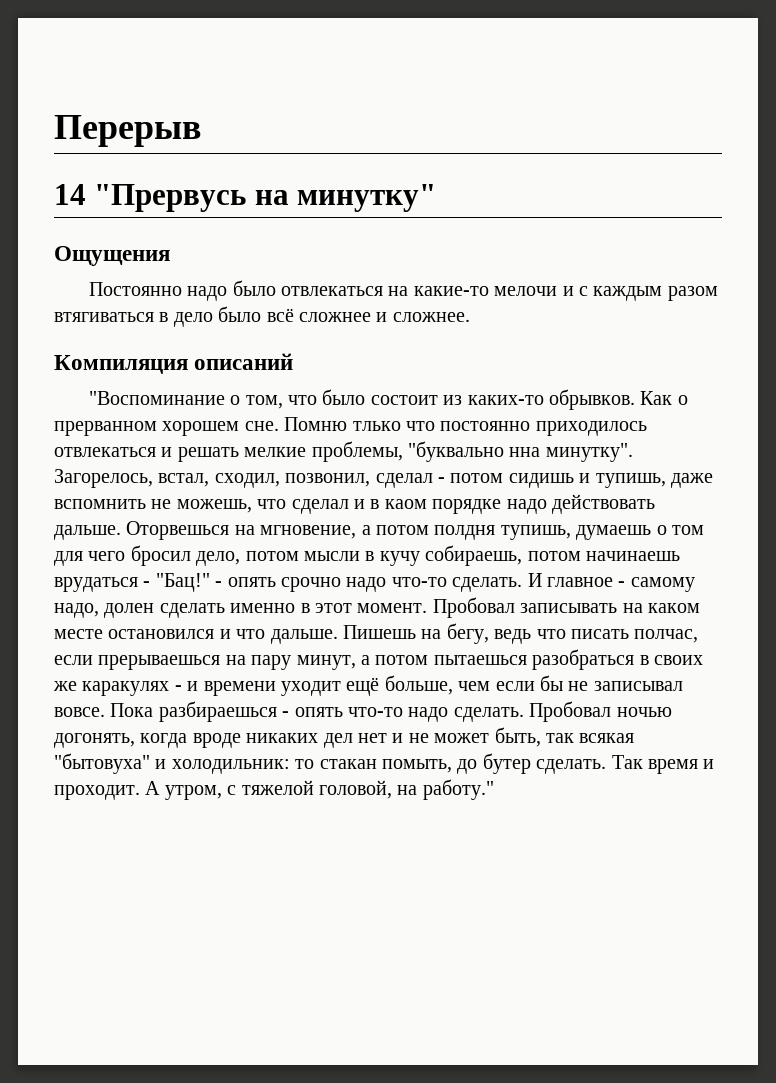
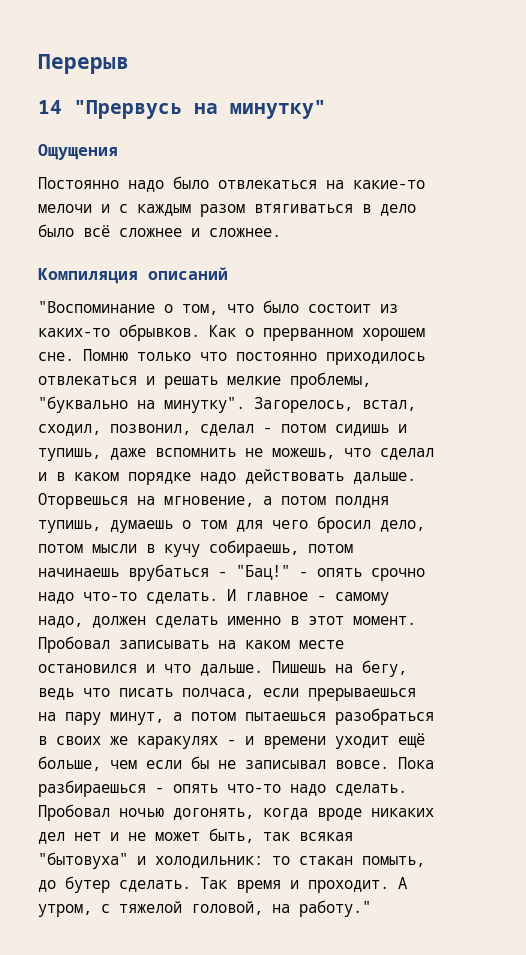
[352,421,401,431] тлько -> [137,352,191,361] только
[509,447,541,457] нна -> [137,400,155,409] на
[384,499,427,509] каом -> [74,472,119,481] каком
[54,577,138,592] врудаться -> [128,564,209,581] врубаться
[104,603,155,618] долен -> [92,616,146,628] должен
[634,629,699,643] полчас, -> [182,688,254,699] полчаса,

